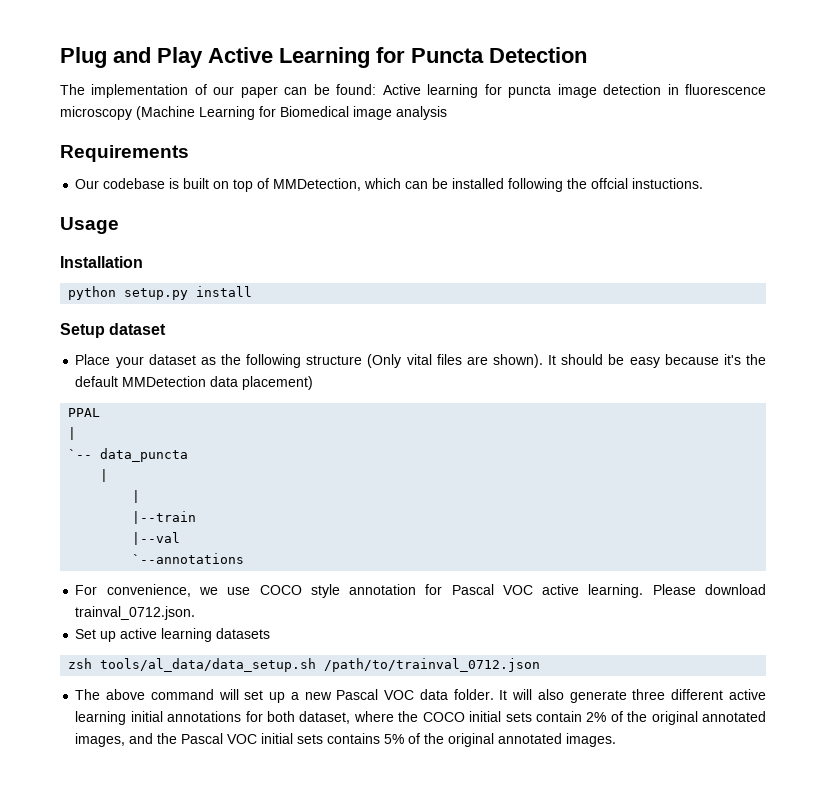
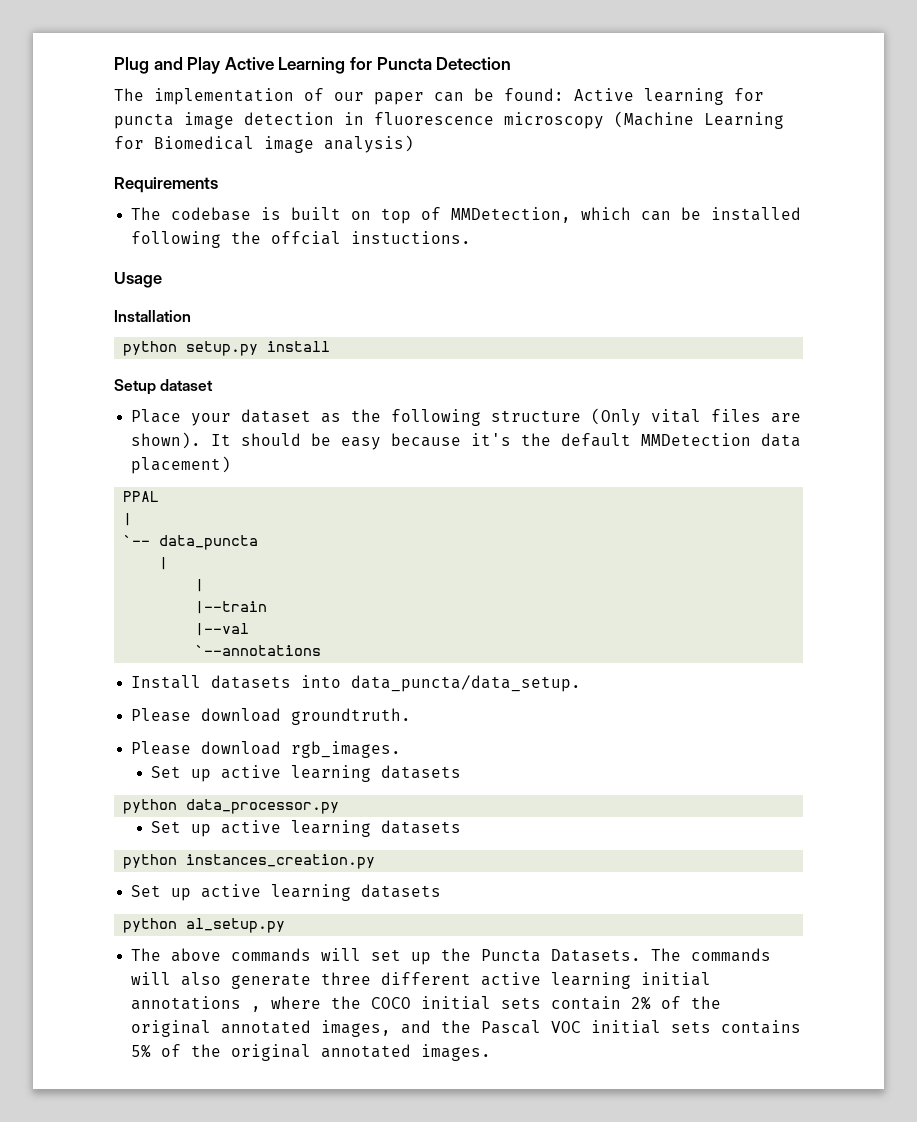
[396,106,447,120] analysis -> [324,135,414,153] analysis)
[75,179,100,189] Our -> [131,207,162,220] The
[75,584,766,598] [75,606,196,620] [75,628,271,642] [68,658,541,672] For convenience, we use COCO style annotation for Pascal VOC active learning. Please download trainval_0712.json. // Set up active learning datasets // zsh tools/al_data/data_setup.sh /path/to/trainval_0712.json -> [131,675,582,692] [131,708,412,725] [131,741,402,758] [151,765,462,782] [123,799,340,814] [151,820,462,837] [123,854,376,869] [131,884,442,901] [123,918,286,933] Install datasets into data_puncta/data_setup. // Please download groundtruth. // Please download rgb_images. // Set up active learning datasets // python data_processor.py // Set up active learning datasets // python instances_creation.py // Set up active learning datasets // python al_setup.py
[150,689,214,700] command -> [231,948,312,962] commands
[290,689,508,700] a new Pascal VOC data folder. It -> [441,948,772,962] the Puncta Datasets. The commands
[245,711,351,724] for both dataset, -> [251,1006,262,1012] ,

